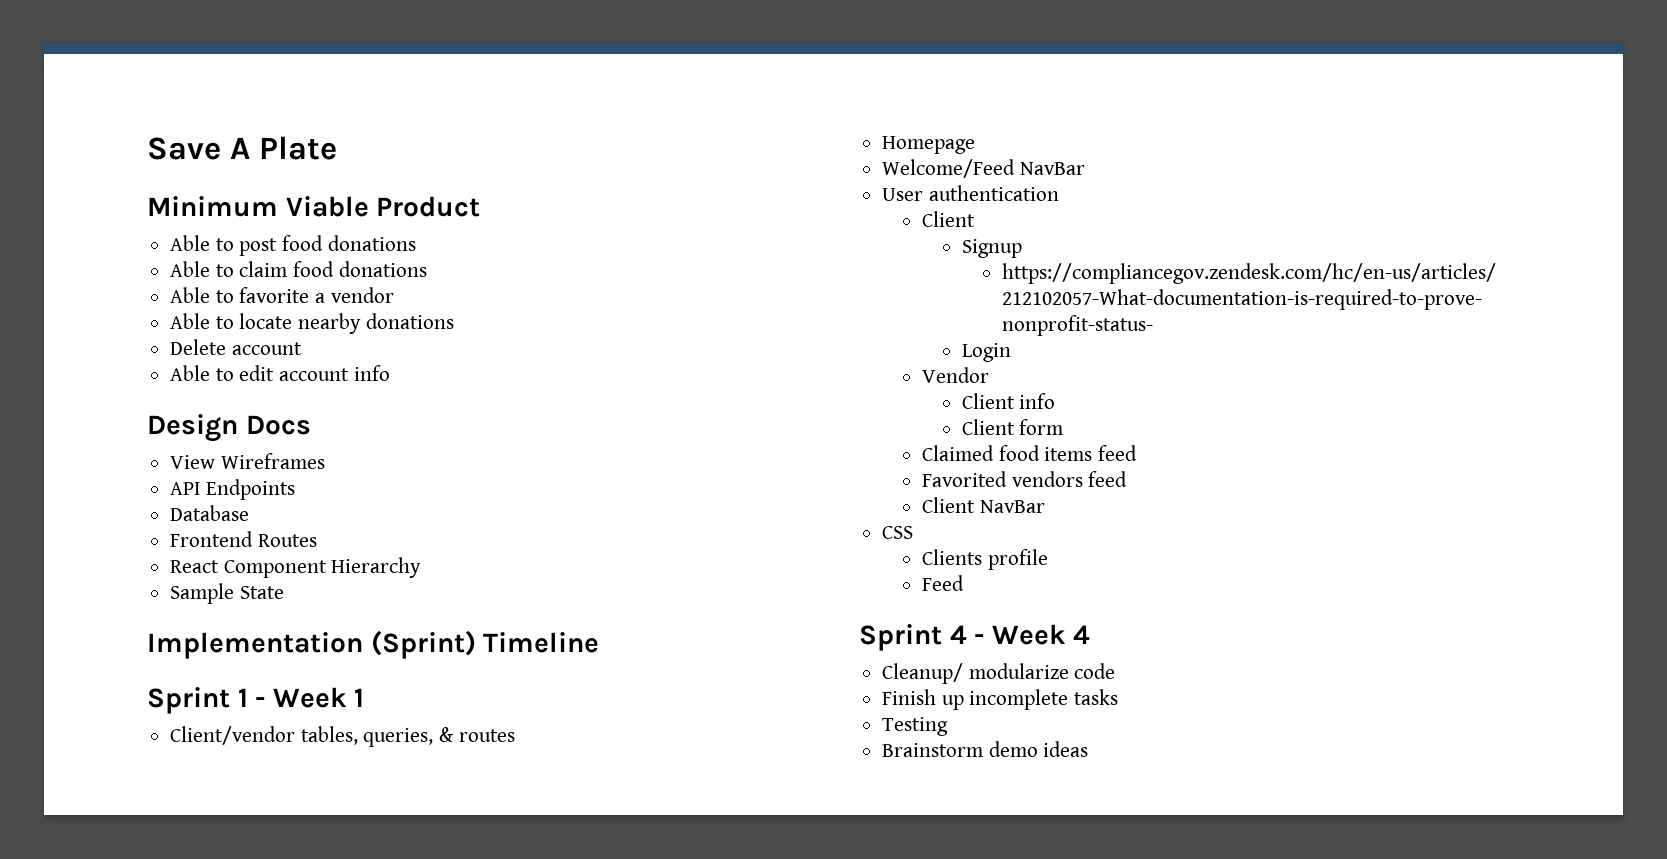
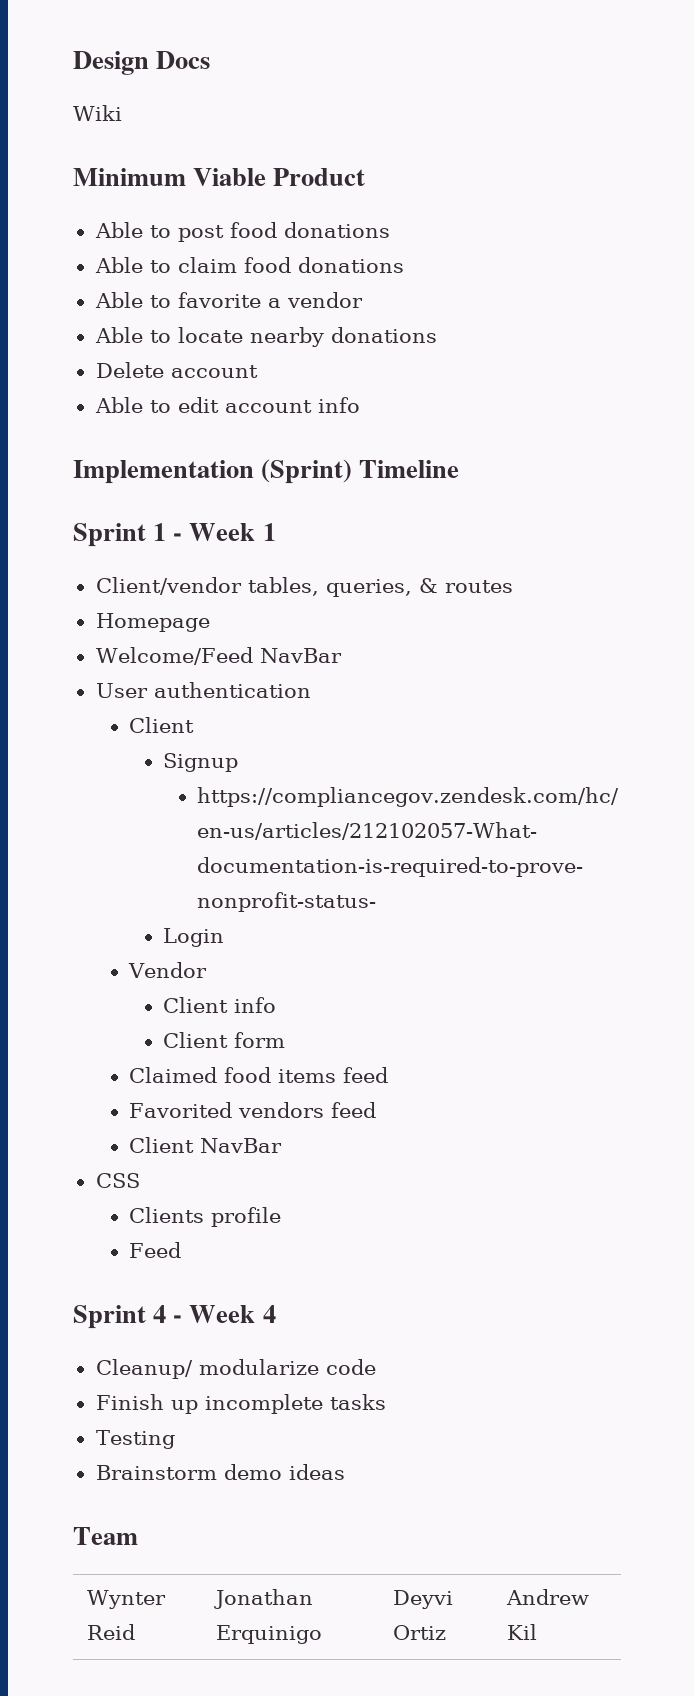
[147,136,337,160] Save A Plate -> [73,51,211,75] [73,105,122,121] Design Docs // Wiki
[147,414,311,442] [170,453,325,469] [170,479,295,500] [170,505,250,521] [170,531,317,547] [170,557,422,578] [170,583,284,604] // Design Docs // View Wireframes // API Endpoints // Database // Frontend Routes // React Component Hierarchy // Sample State -> (360, 405) none
(1089, 749) none -> [73,1527,138,1545] [87,1590,167,1609] [87,1624,136,1640] [214,1589,314,1609] [216,1625,323,1644] [393,1590,454,1609] [393,1625,447,1640] [506,1589,590,1605] [507,1624,538,1640] // Team // Wynter Reid | Jonathan Erquinigo | Deyvi Ortiz | Andrew Kil

